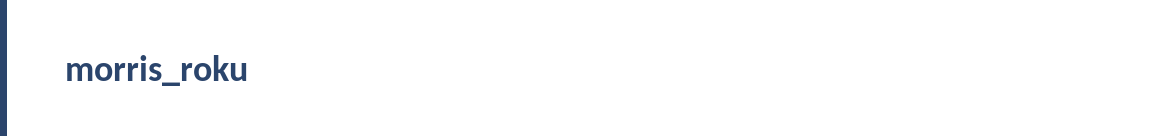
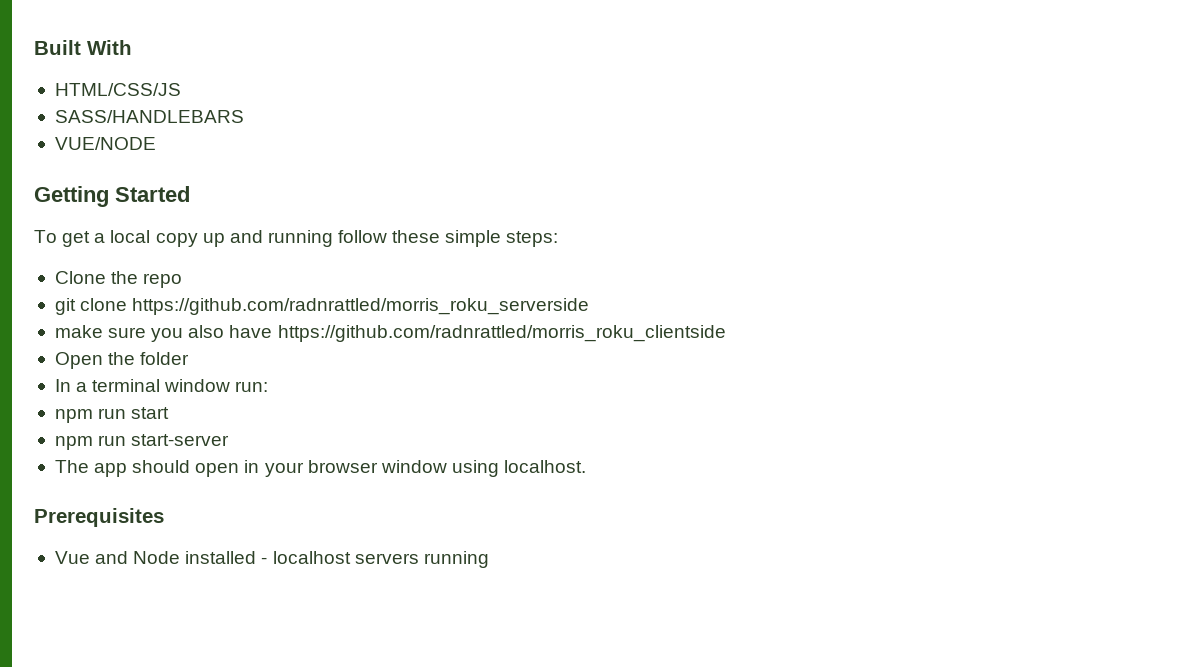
[65,55,248,86] morris_roku -> [34,40,132,55] [54,83,181,96] [54,110,244,123] [54,137,156,150] [34,186,190,207] [34,230,559,247] [54,271,183,288] [54,298,590,315] [54,325,726,342] [54,352,190,369] [54,379,269,392] [54,407,170,423] [54,434,230,450] [54,460,587,477] [34,508,164,527] [54,551,489,568] Built With // HTML/CSS/JS // SASS/HANDLEBARS // VUE/NODE // Getting Started // To get a local copy up and running follow these simple steps: // Clone the repo // git clone https://github.com/radnrattled/morris_roku_serverside // make sure you also have https://github.com/radnrattled/morris_roku_clientside // Open the folder // In a terminal window run: // npm run start // npm run start-server // The app should open in your browser window using localhost. // Prerequisites // Vue and Node installed - localhost servers running

